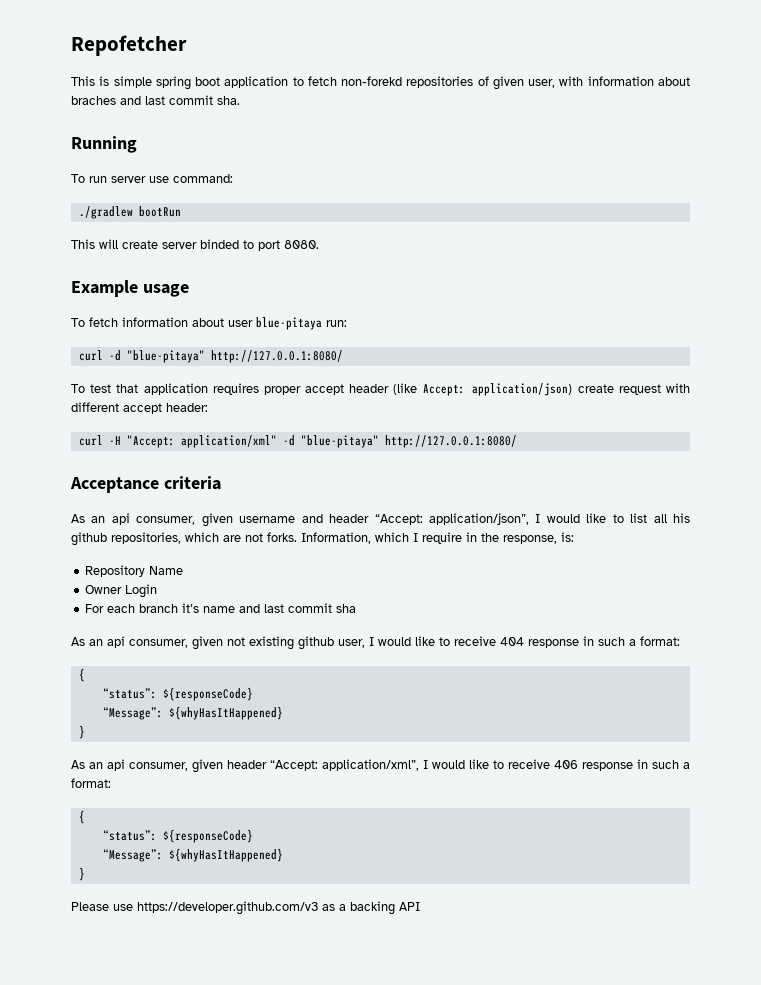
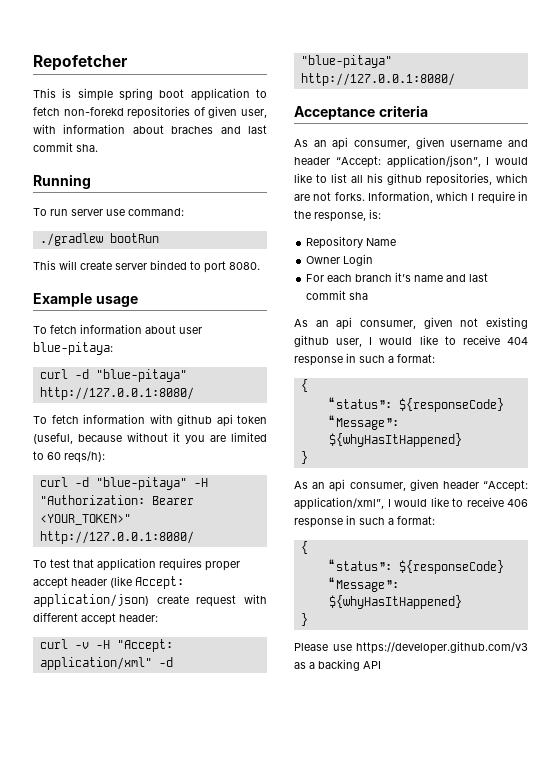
[256,317,347,330] blue-pitaya run: -> [33,342,113,355] blue-pitaya:
(343, 356) none -> [33,414,267,427] [33,432,267,444] [33,451,105,463] [39,477,208,490] [39,495,194,505] [39,514,131,525] [39,531,194,544] // To fetch information with github api token (useful, because without it you are limited to 60 reqs/h): // curl -d "blue-pitaya" -H "Authorization: Bearer <YOUR_TOKEN>" http://127.0.0.1:8080/
(103, 440) none -> [74,642,89,649] -v

